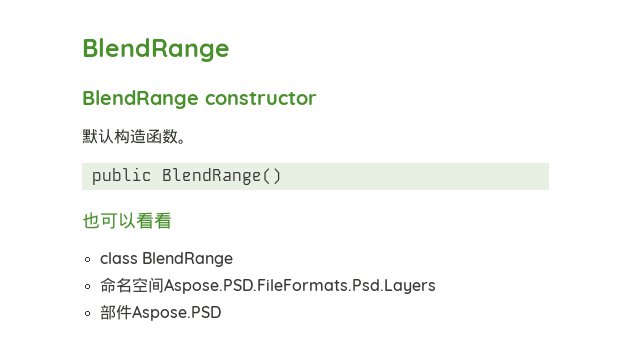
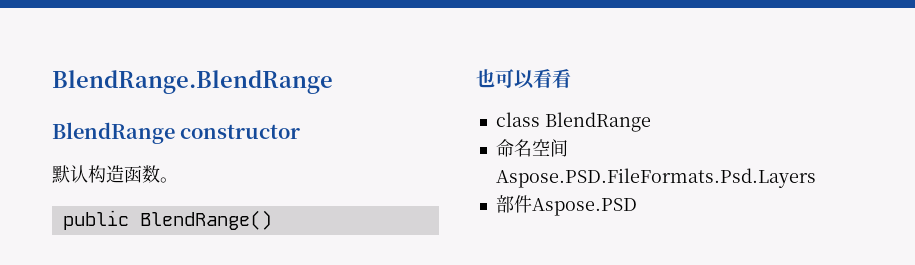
[82,38,230,62] BlendRange -> [52,70,333,94] BlendRange.BlendRange

